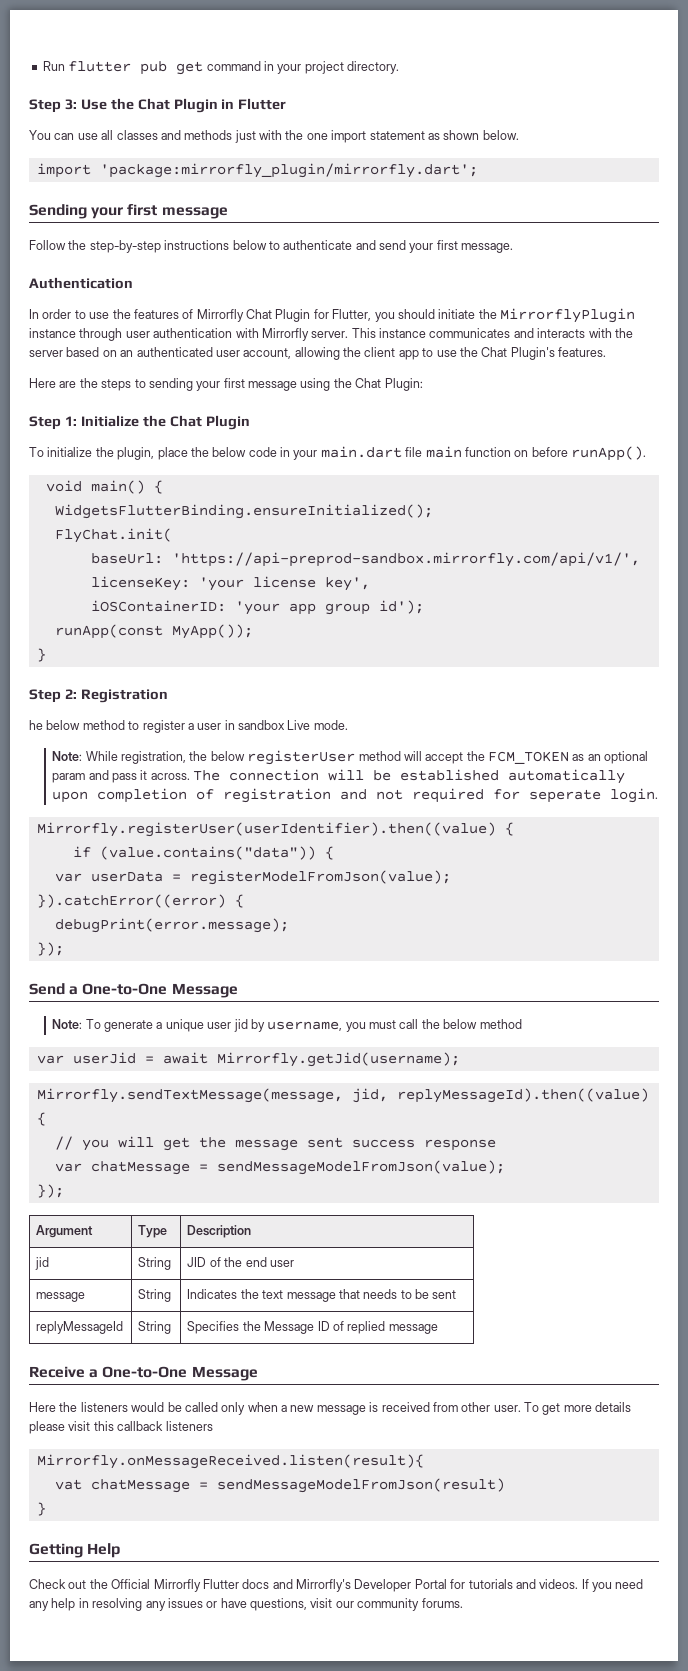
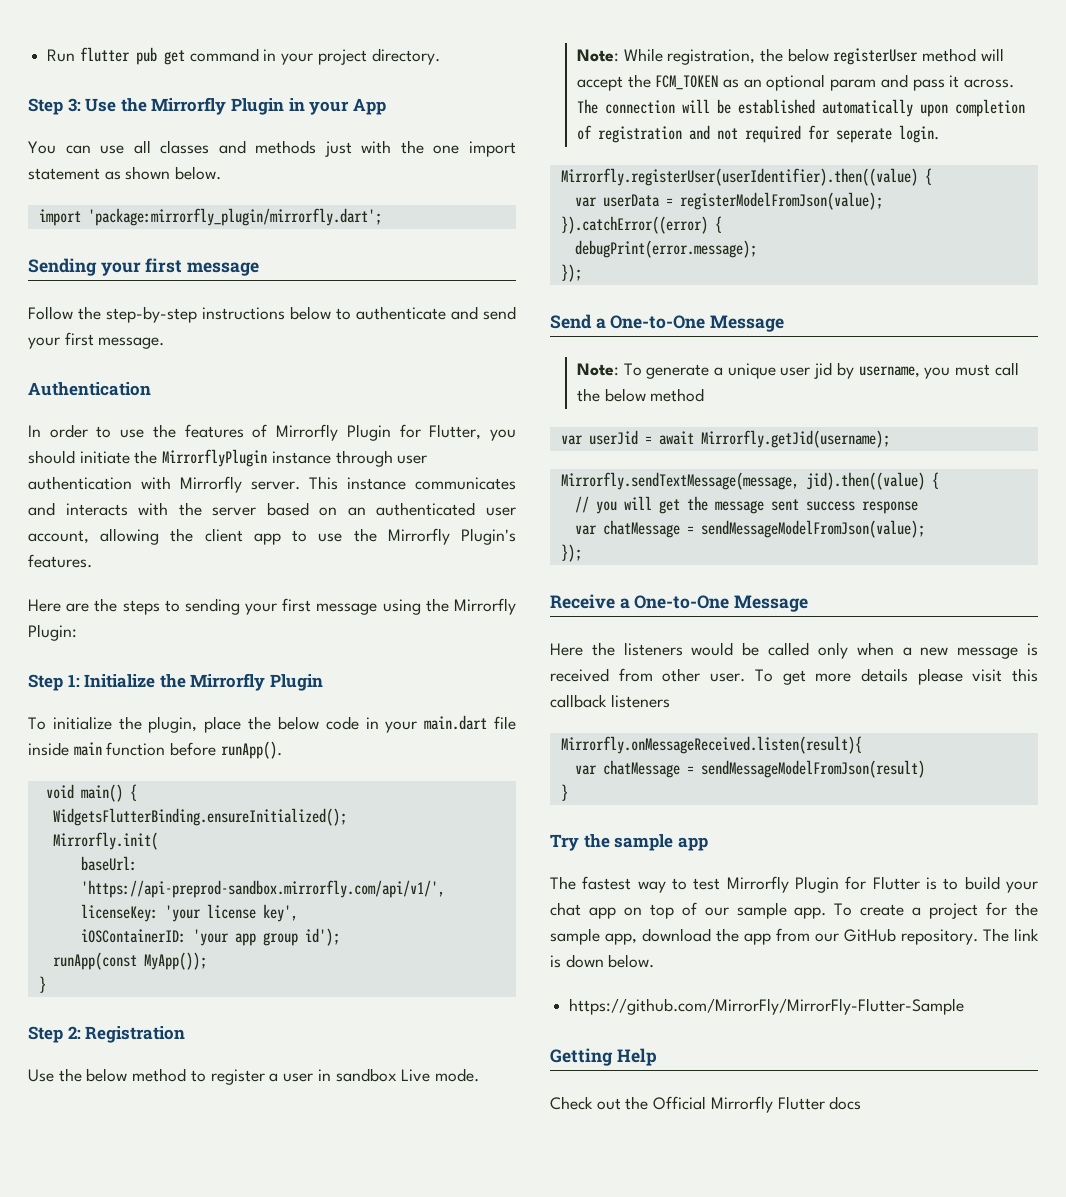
[137,98,170,110] Chat -> [151,97,227,115] Mirrorfly
[238,98,287,110] Flutter -> [309,98,386,115] your App
[246,309,272,319] Chat -> (339, 432) none
[481,347,508,357] Chat -> [387,528,450,545] Mirrorfly
[355,378,382,388] Chat -> [454,598,516,615] Mirrorfly
[169,415,202,427] Chat -> [190,673,266,691] Mirrorfly
(423, 452) none -> [28,742,69,756] inside
[514,450,529,457] on -> (166, 749) none
[54,528,172,543] FlyChat.init( -> [52,832,158,850] Mirrorfly.init(
[29,720,43,730] he -> [28,1068,82,1082] Use the
[72,846,334,860] // if (value.contains("data")) { -> (932, 176) none
[351,1088,649,1103] jid, replyMessageId).then((value) -> [805,472,925,490] jid).then((value)
[36,1225,94,1238] [138,1225,168,1238] [187,1225,252,1238] [35,1257,50,1270] [138,1257,172,1270] [187,1257,294,1267] [36,1292,86,1302] [138,1289,172,1302] [187,1289,457,1302] [36,1321,124,1334] [138,1321,172,1334] [187,1321,438,1334] // Argument | Type | Description // jid | String | JID of the end user // message | String | Indicates the text message that needs to be sent // replyMessageId | String | Specifies the Message ID of replied message -> (582, 553) none
[54,1479,82,1490] vat -> [574,765,597,775] var
(46, 1509) none -> [550,834,708,851] [550,876,1038,893] [550,902,1038,919] [550,928,1039,945] [550,954,655,968] [569,998,965,1015] // Try the sample app // The fastest way to test Mirrorfly Plugin for Flutter is to build your chat app on top of our sample app. To create a project for the sample app, download the app from our GitHub repository. The link is down below. // https://github.com/MirrorFly/MirrorFly-Flutter-Sample
[272,1579,644,1592] [29,1598,463,1611] and Mirrorfly's Developer Portal for tutorials and videos. If you need any help in resolving any issues or have questions, visit our community forums. -> (862, 1103) none

